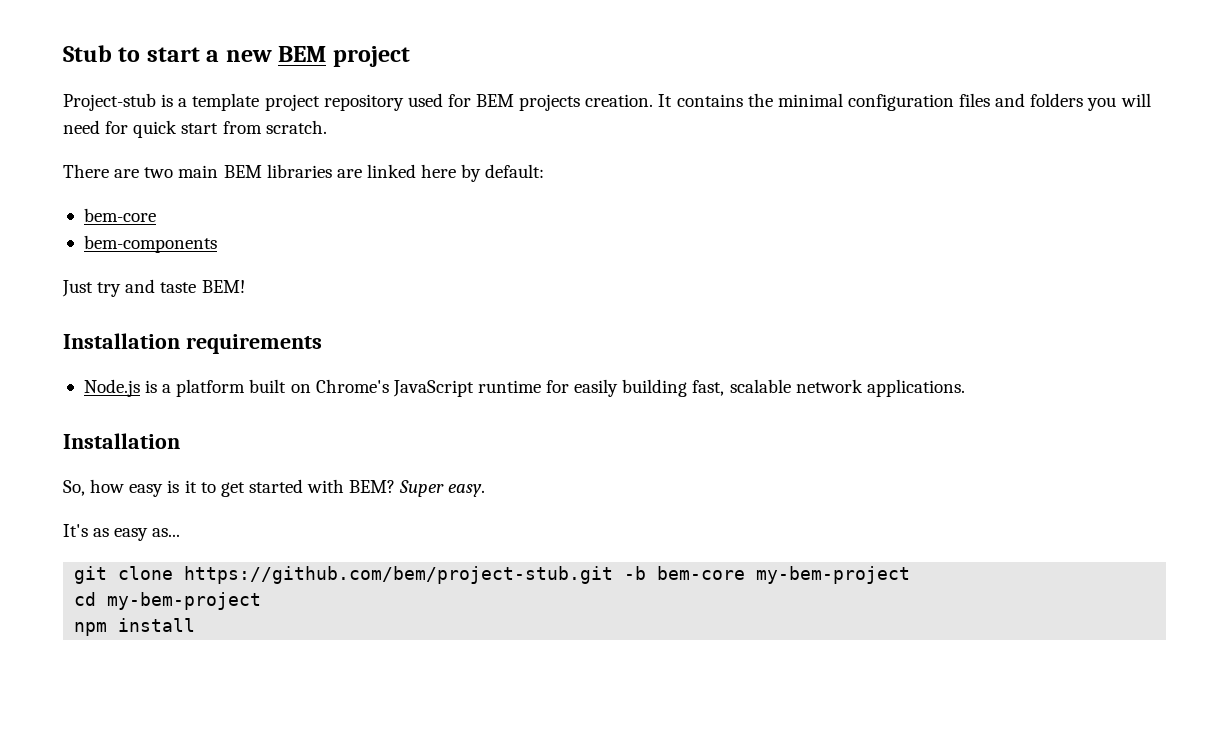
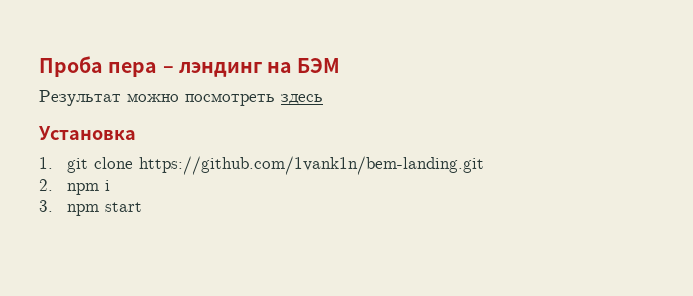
[63,45,410,67] [63,93,1151,111] [63,120,327,138] [63,164,545,182] [83,208,156,222] [83,235,217,253] [62,279,245,297] [63,333,322,354] [83,379,965,397] [63,433,180,449] [63,479,486,497] [63,524,181,541] [74,566,911,584] [74,592,262,610] [74,618,196,636] Stub to start a new BEM project // Project-stub is a template project repository used for BEM projects creation. It contains the minimal configuration files and folders you will need for quick start from scratch. // There are two main BEM libraries are linked here by default: // bem-core // bem-components // Just try and taste BEM! // Installation requirements // Node.js is a platform built on Chrome's JavaScript runtime for easily building fast, scalable network applications. // Installation // So, how easy is it to get started with BEM? Super easy. // It's as easy as... // git clone https://github.com/bem/project-stub.git -b bem-core my-bem-project // cd my-bem-project // npm install -> [39,56,341,77] [39,90,323,106] [39,126,136,140] [39,156,485,175] [39,179,111,195] [39,200,143,216] Проба пера – лэндинг на БЭМ // Результат можно посмотреть здесь // Установка // 1. git clone https://github.com/1vank1n/bem-landing.git // 2. npm i // 3. npm start

